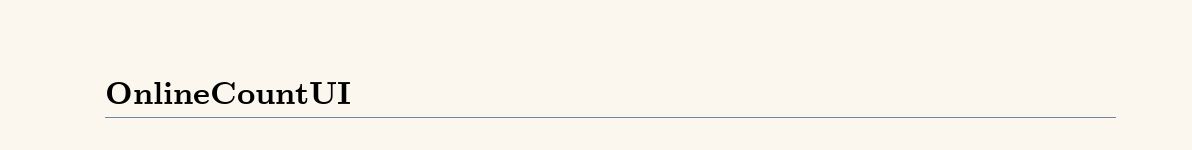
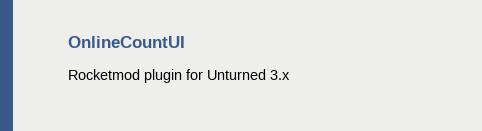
(351, 93) none -> [68,69,290,83] // Rocketmod plugin for Unturned 3.x

